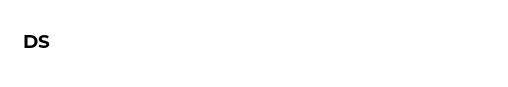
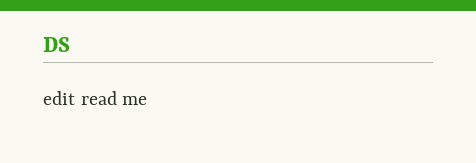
(50, 41) none -> [43,91,148,105] // edit read me

